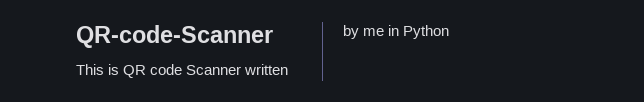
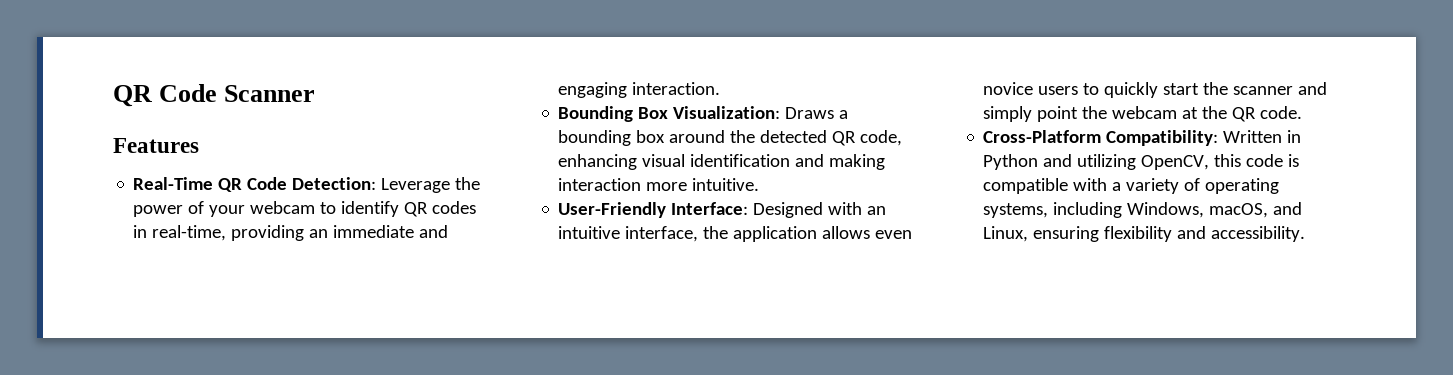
[76,25,273,48] [76,64,289,78] [343,25,450,39] QR-code-Scanner // This is QR code Scanner written by me in Python -> [113,84,316,107] [113,138,199,153] [133,177,481,193] [133,201,477,217] [133,225,449,241] [558,82,721,98] [558,106,849,122] [558,130,903,146] [558,154,886,170] [558,178,760,191] [558,202,887,218] [558,226,913,242] [983,82,1328,98] [983,106,1303,122] [983,130,1302,146] [983,154,1300,170] [983,178,1280,194] [983,202,1303,218] [983,226,1306,242] QR Code Scanner // Features // Real-Time QR Code Detection: Leverage the power of your webcam to identify QR codes in real-time, providing an immediate and engaging interaction. // Bounding Box Visualization: Draws a bounding box around the detected QR code, enhancing visual identification and making interaction more intuitive. // User-Friendly Interface: Designed with an intuitive interface, the application allows even novice users to quickly start the scanner and simply point the webcam at the QR code. // Cross-Platform Compatibility: Written in Python and utilizing OpenCV, this code is compatible with a variety of operating systems, including Windows, macOS, and Linux, ensuring flexibility and accessibility.

